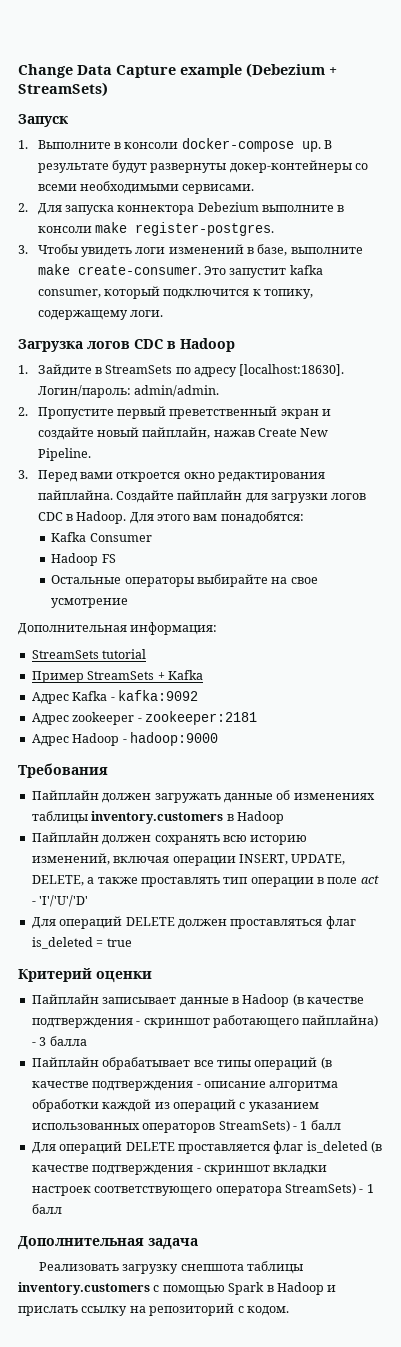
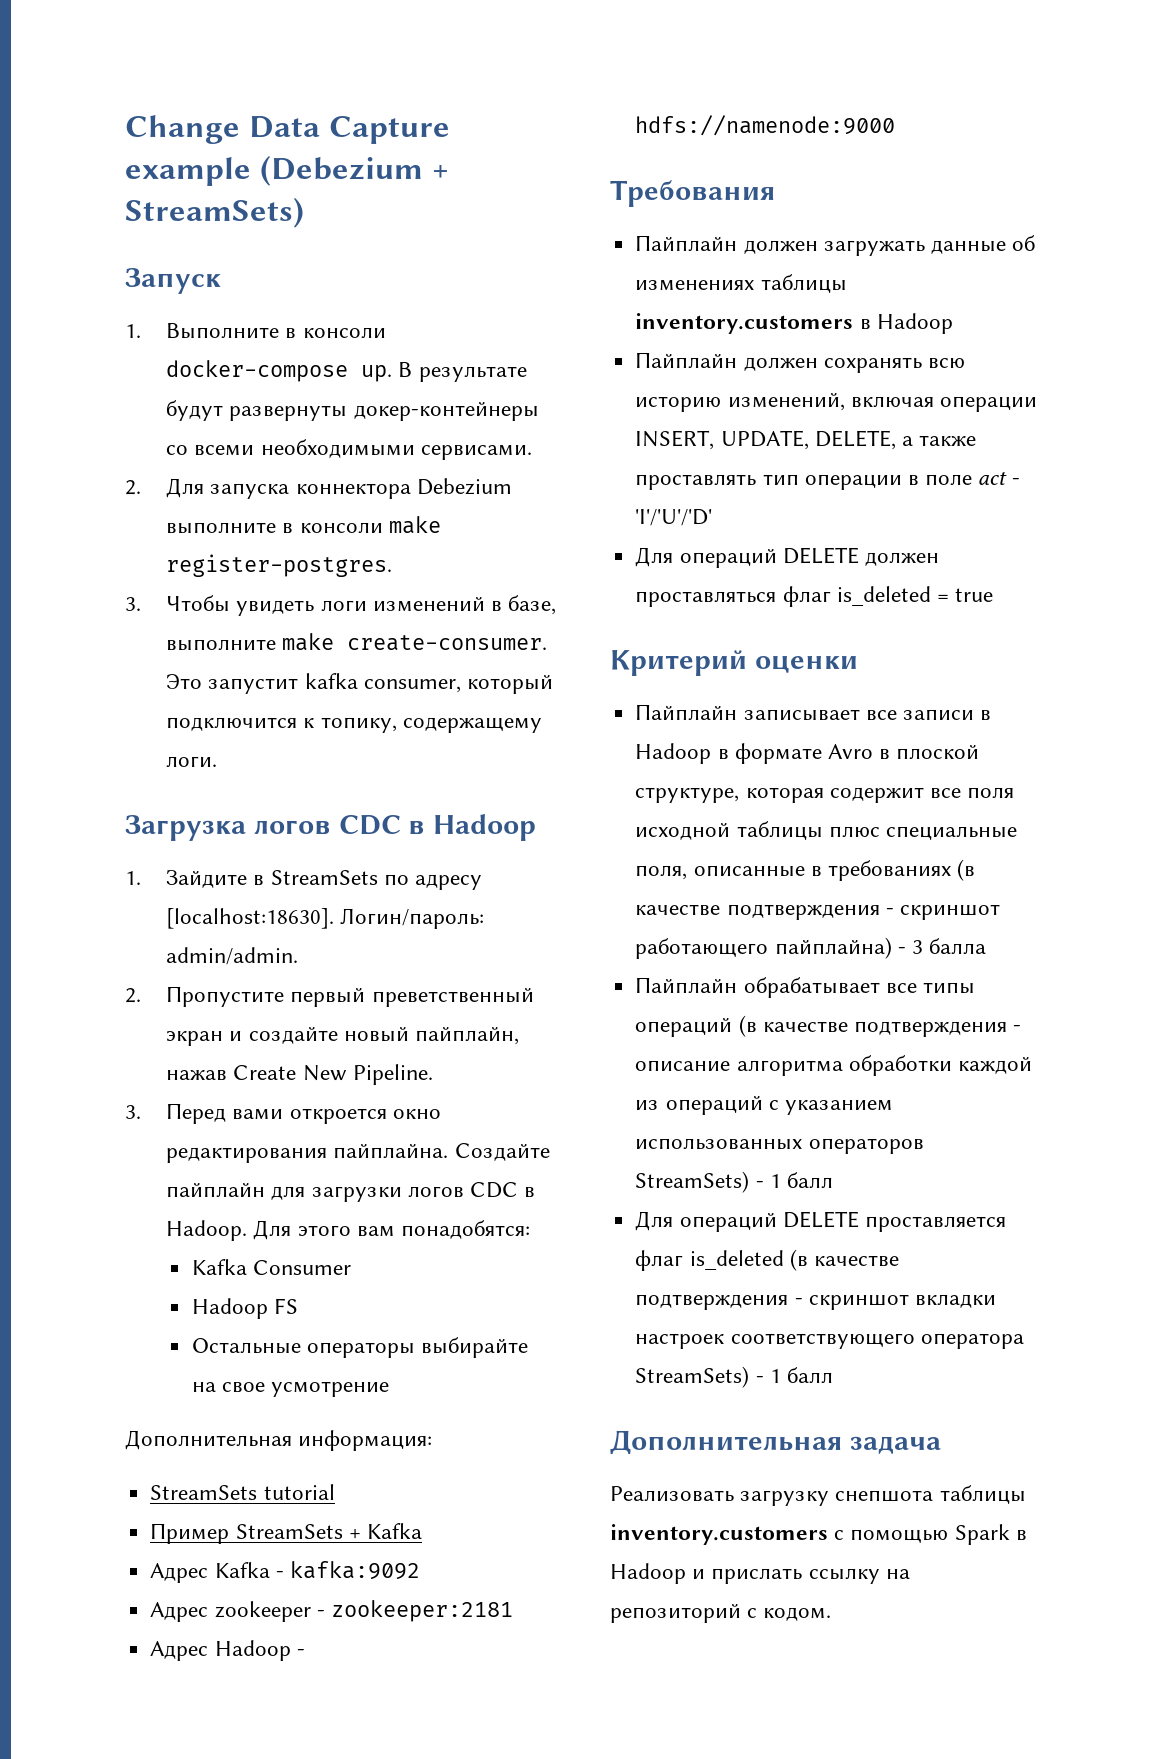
[129,732,218,746] hadoop:9000 -> [635,115,896,136] hdfs://namenode:9000
[179,994,290,1007] данные в Hadoop -> [865,709,992,721] [635,743,980,764] [635,787,1015,803] [635,821,1017,840] [635,860,951,881] все записи в Hadoop в формате Avro в плоской структуре, которая содержит все поля исходной таблицы плюс специальные поля, описанные в требованиях

